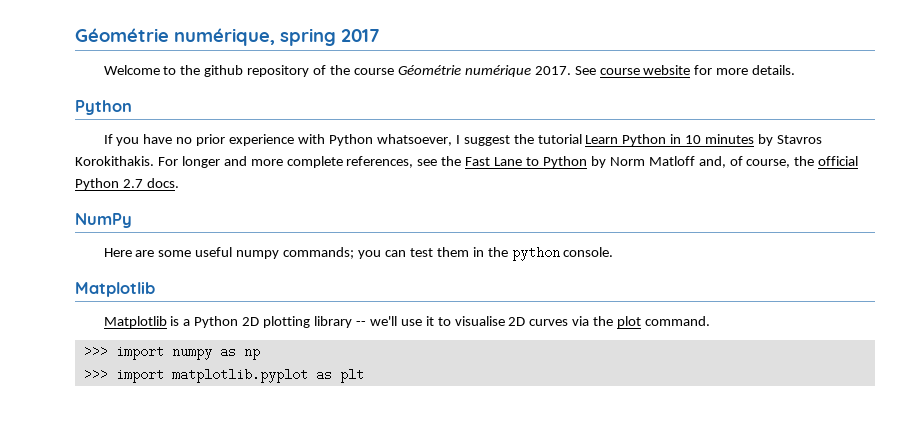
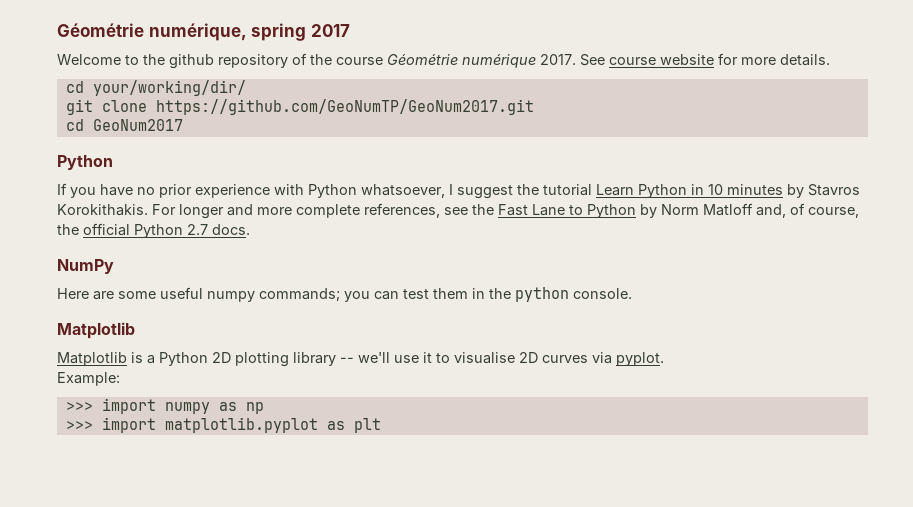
(796, 70) none -> [65,80,246,96] [65,99,534,115] [65,119,183,131] // cd your/working/dir/ // git clone https://github.com/GeoNumTP/GeoNum2017.git // cd GeoNum2017
[593,316,710,328] the plot command. -> [616,352,664,366] [57,372,120,386] pyplot. // Example:

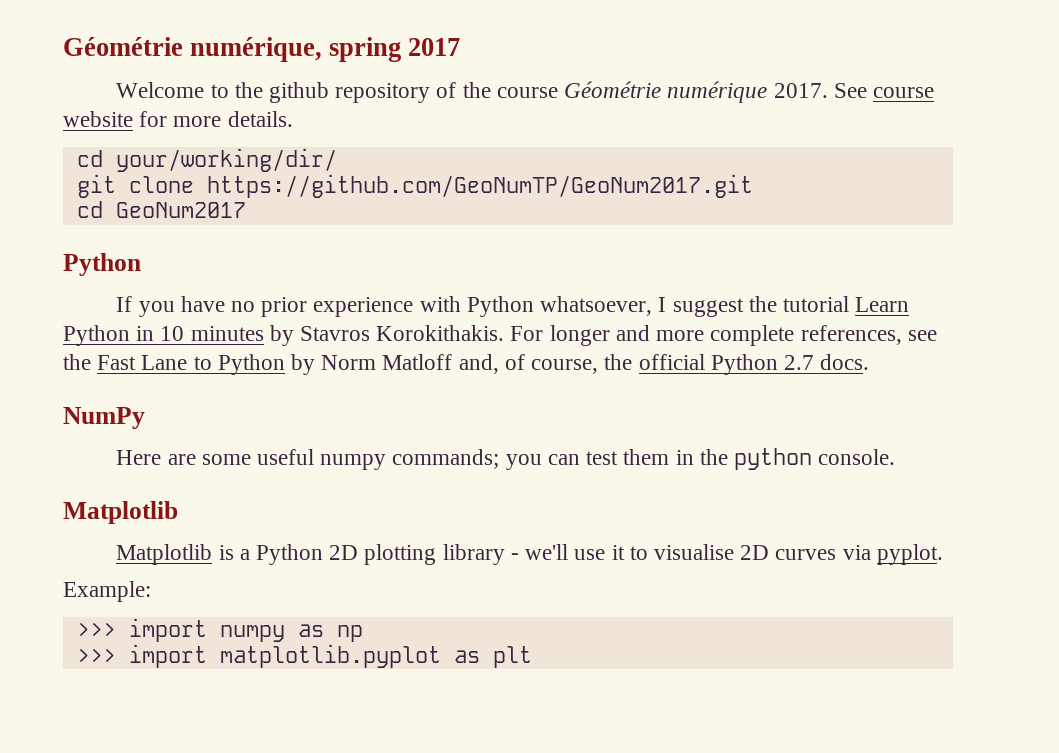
[340,357,354,363] -- -> [510,553,519,560] -

